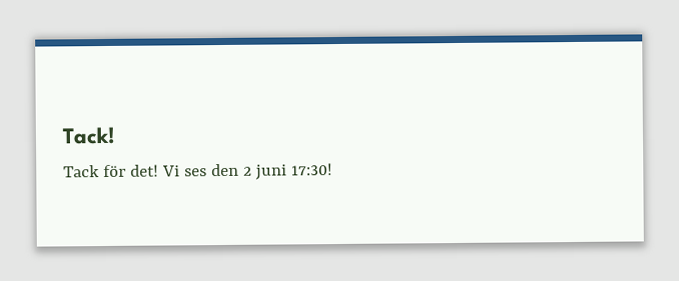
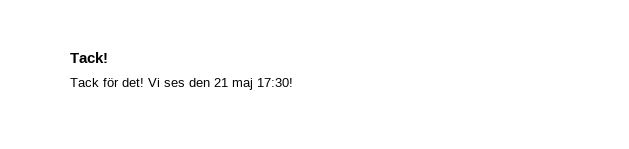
[242,164,287,180] 2 juni -> [214,78,253,90] 21 maj

